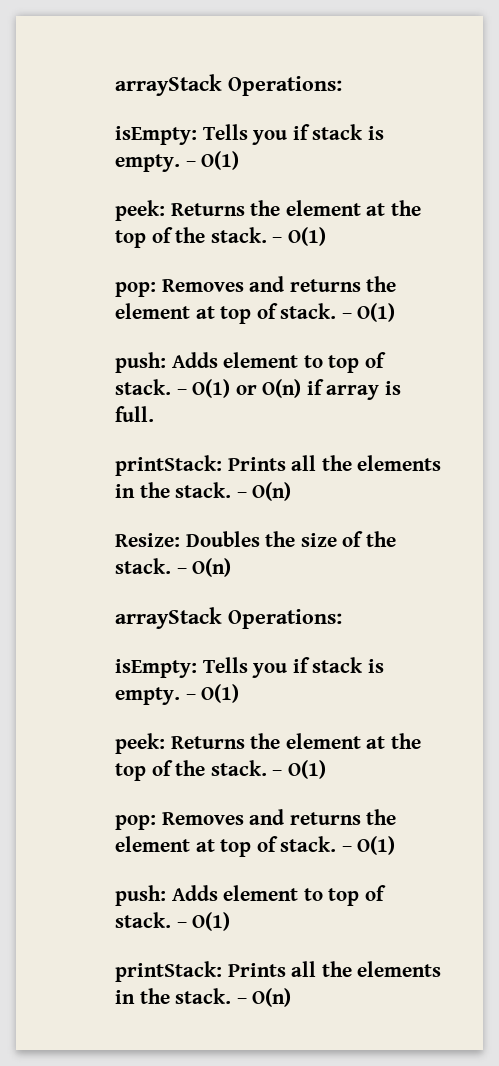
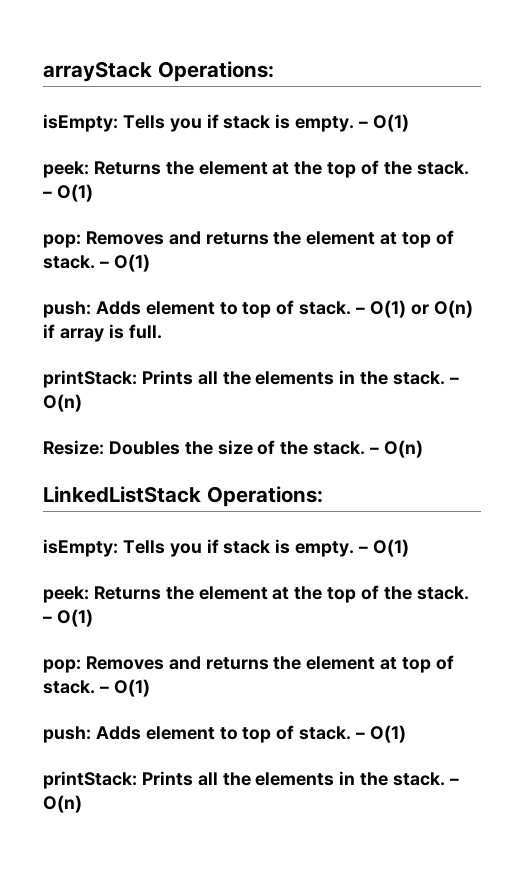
[115,607,222,629] arrayStack -> [43,486,201,503] LinkedListStack

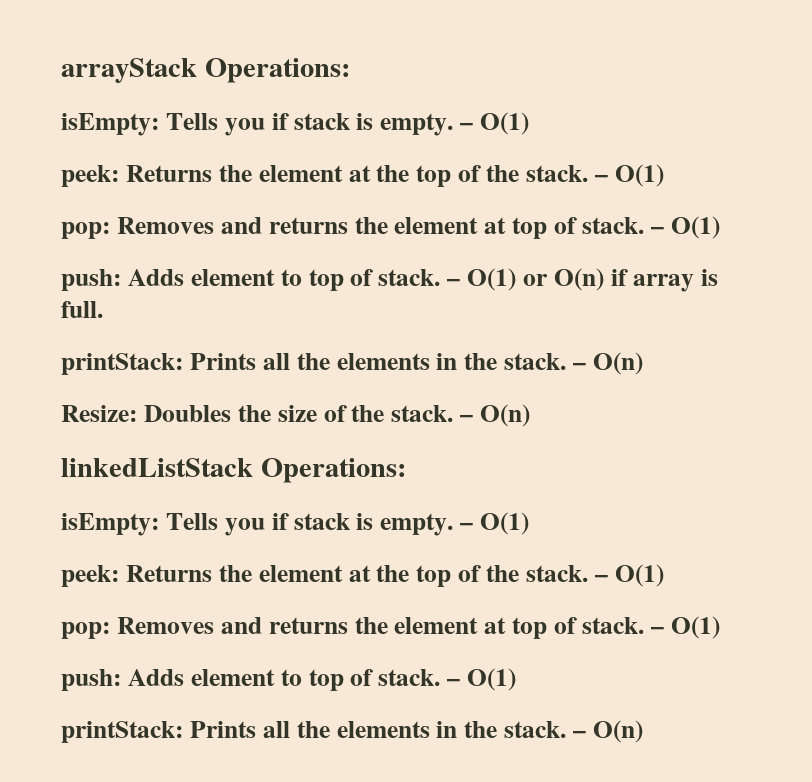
[43,486,201,503] LinkedListStack -> [61,458,253,477] linkedListStack

